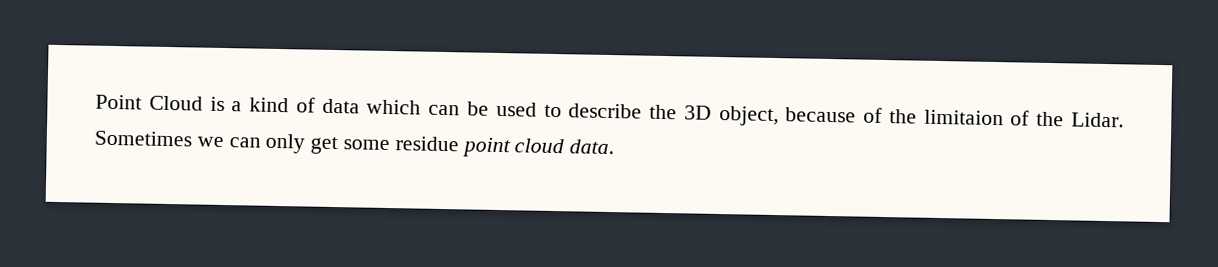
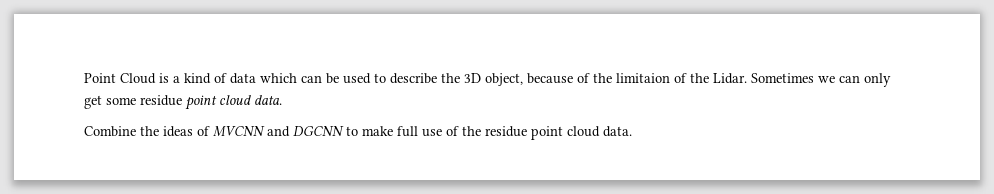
(615, 147) none -> [84,126,632,140] // Combine the ideas of MVCNN and DGCNN to make full use of the residue point cloud data.

